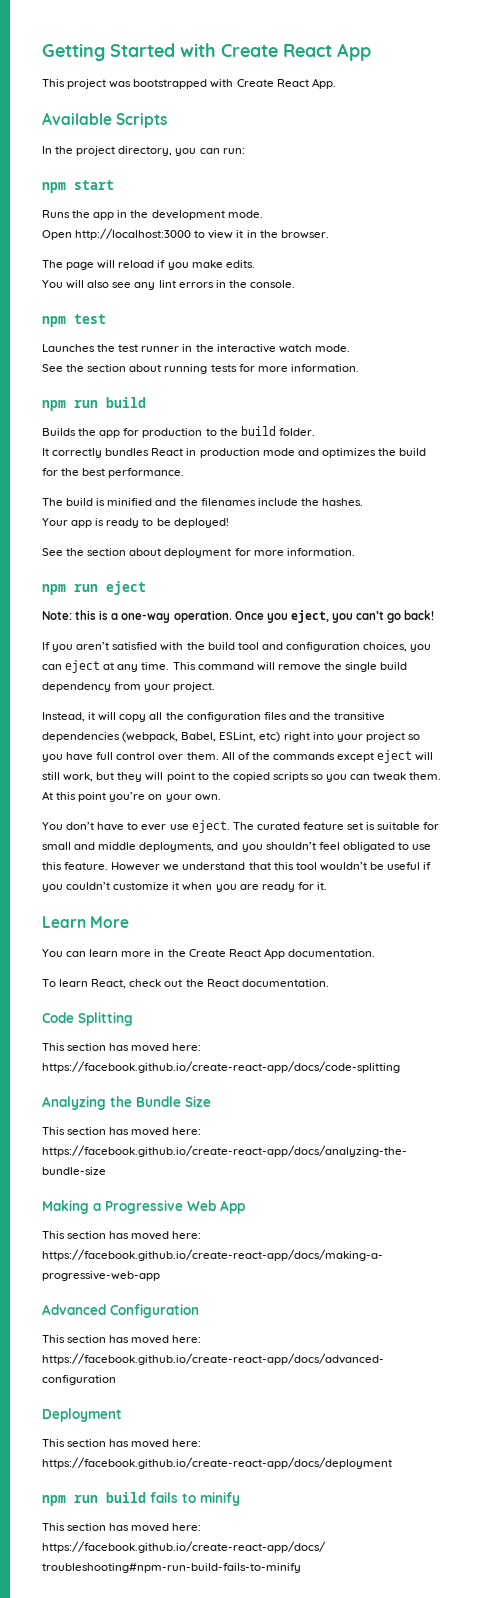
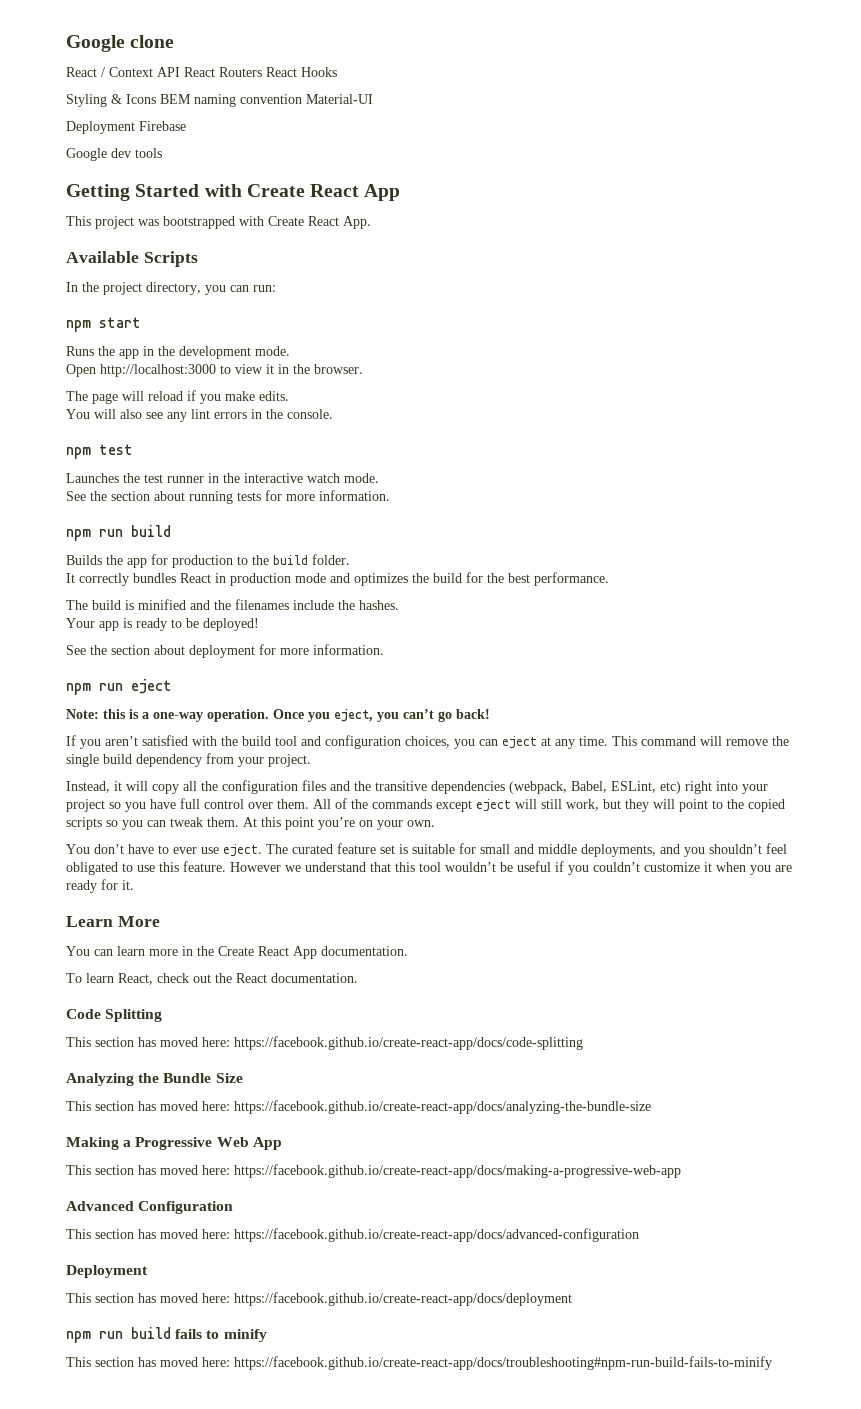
(42, 52) none -> [66,35,175,52] [66,67,337,77] [66,94,373,107] [66,121,186,134] [66,148,162,161] Google clone // React / Context API React Routers React Hooks // Styling & Icons BEM naming convention Material-UI // Deployment Firebase // Google dev tools //

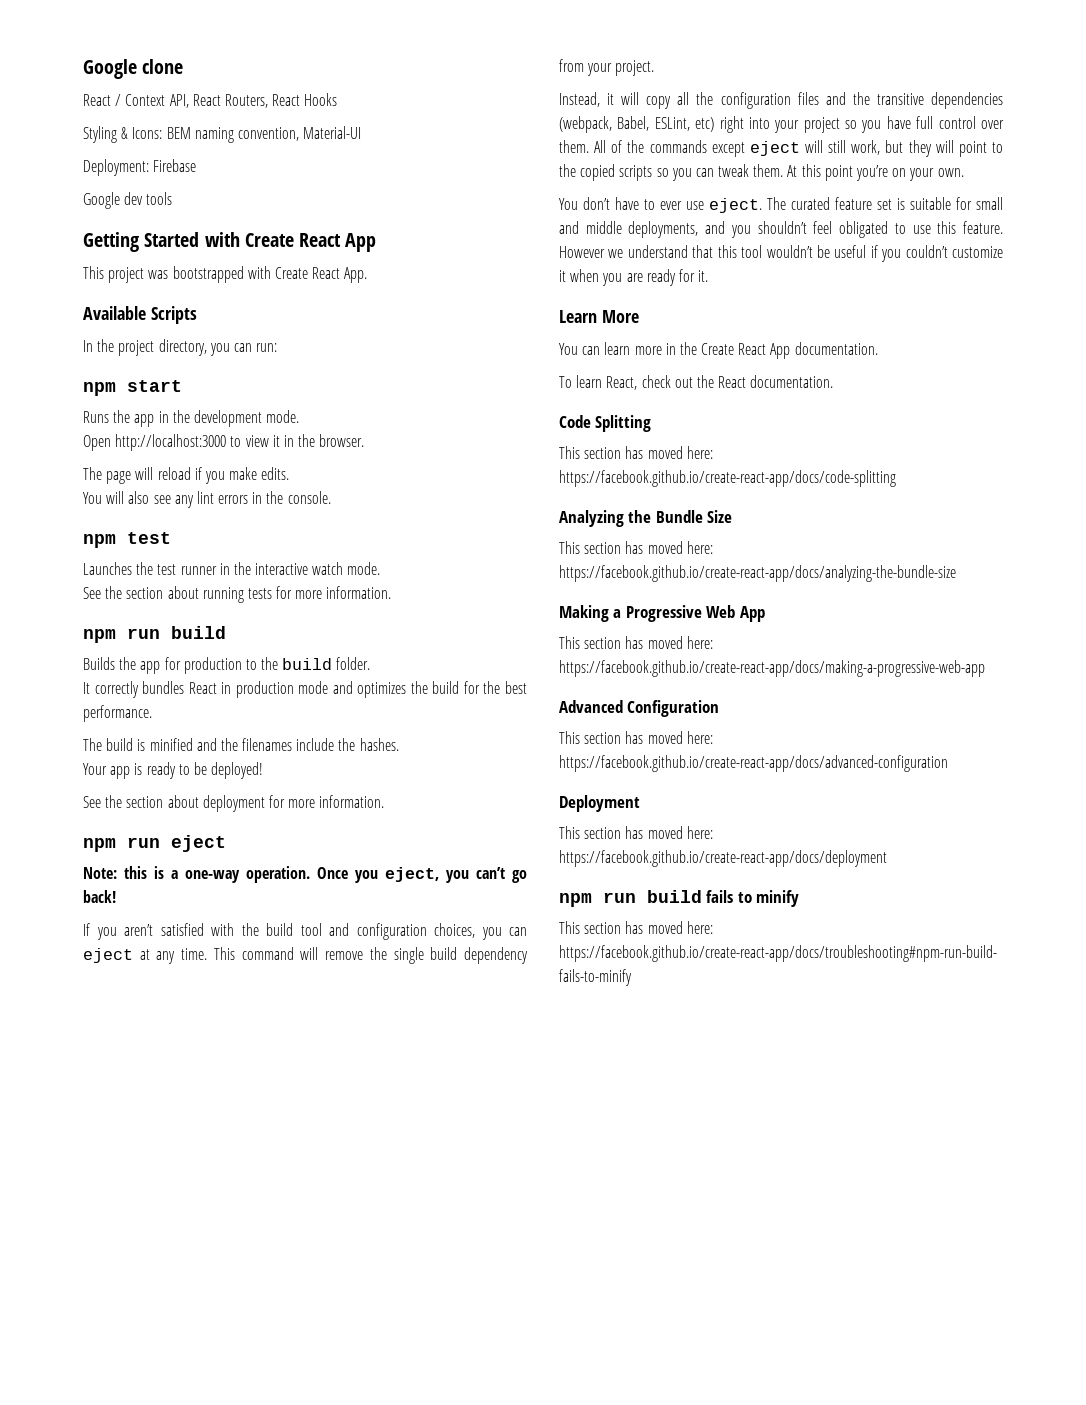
[157,67,262,77] API React Routers -> [169,94,268,108] API, React Routers,
[126,94,156,104] Icons -> [132,127,163,139] Icons:
[240,94,302,104] convention -> [237,127,299,141] convention,
[66,121,135,134] Deployment -> [83,159,149,176] Deployment:

